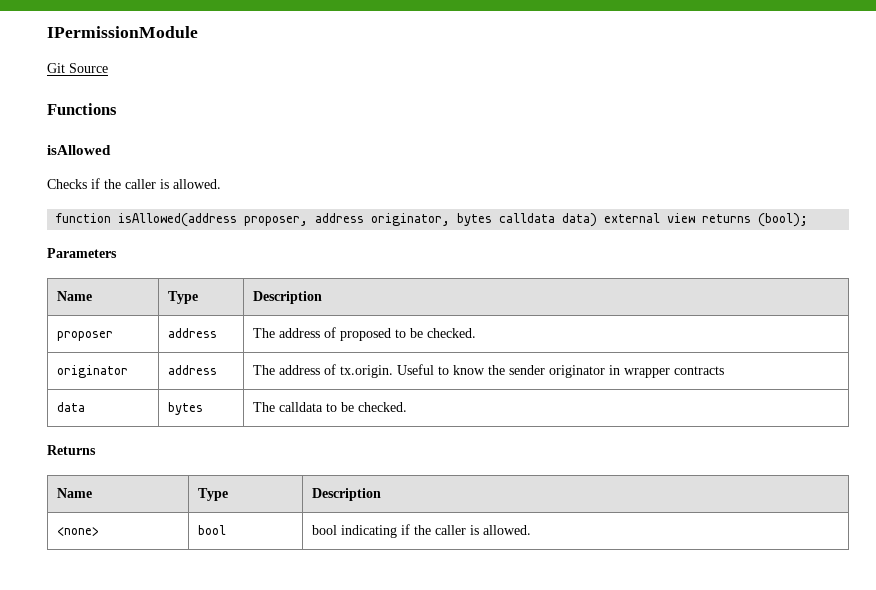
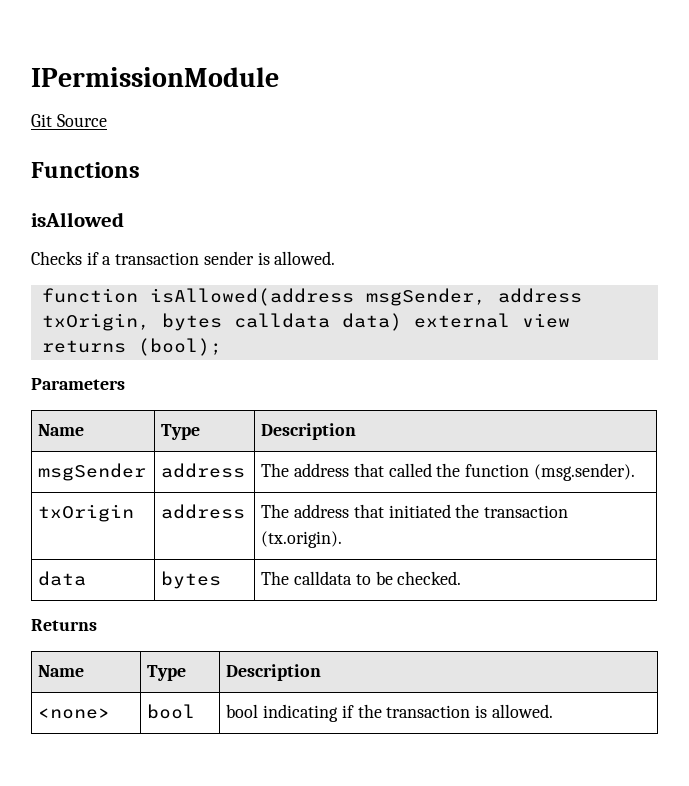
[104,179,156,189] the caller -> [102,251,254,265] a transaction sender
[244,213,451,226] proposer, address originator, -> [365,288,582,306] [41,313,150,331] msgSender, address txOrigin,
[57,331,114,341] [168,328,218,338] [253,327,477,341] [57,365,129,378] [168,365,218,375] [253,364,725,378] proposer | address | The address of proposed to be checked. // originator | address | The address of tx.origin. Useful to know the sender originator in wrapper contracts -> [38,463,147,481] [161,463,246,478] [261,463,635,481] [38,504,135,522] [161,504,246,519] [261,504,568,518] [261,531,343,548] msgSender | address | The address that called the function (msg.sender). // txOrigin | address | The address that initiated the transaction (tx.origin).
[435,525,467,535] caller -> [386,705,471,718] transaction

